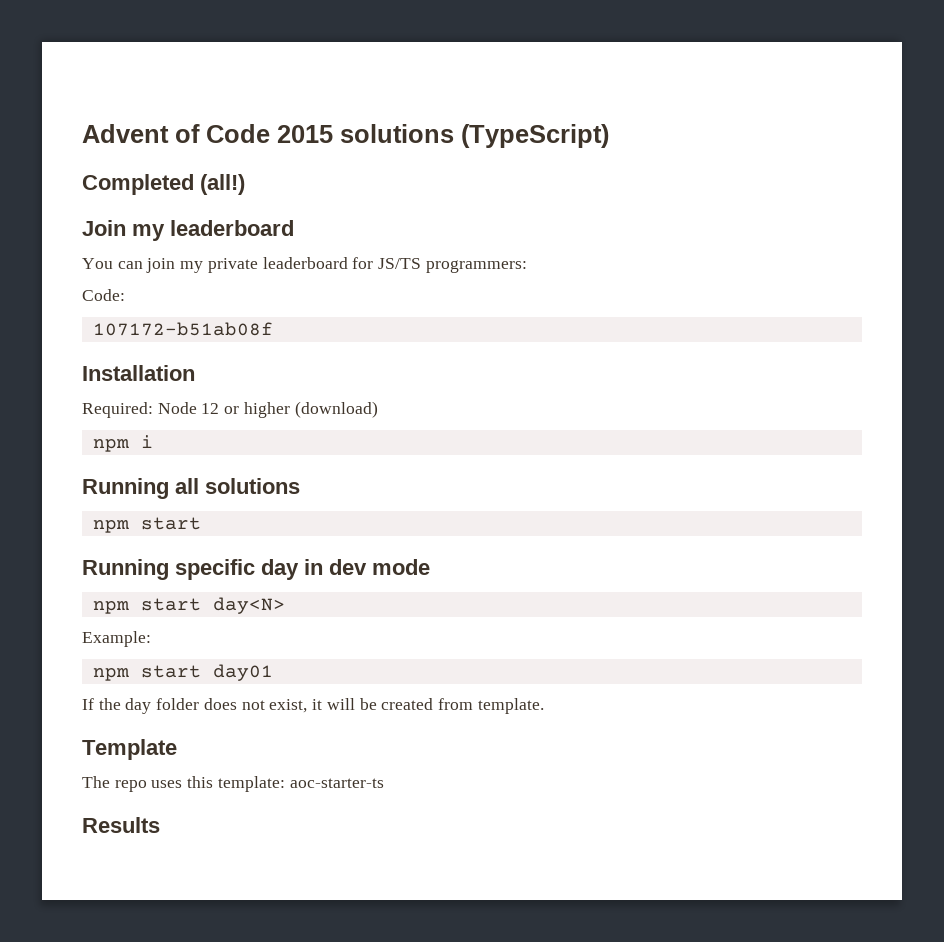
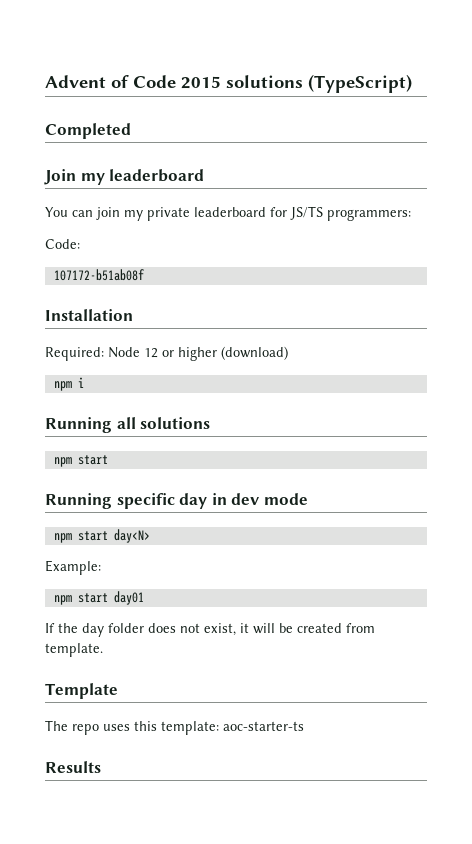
[200,174,245,195] (all!) -> (131, 131) none

